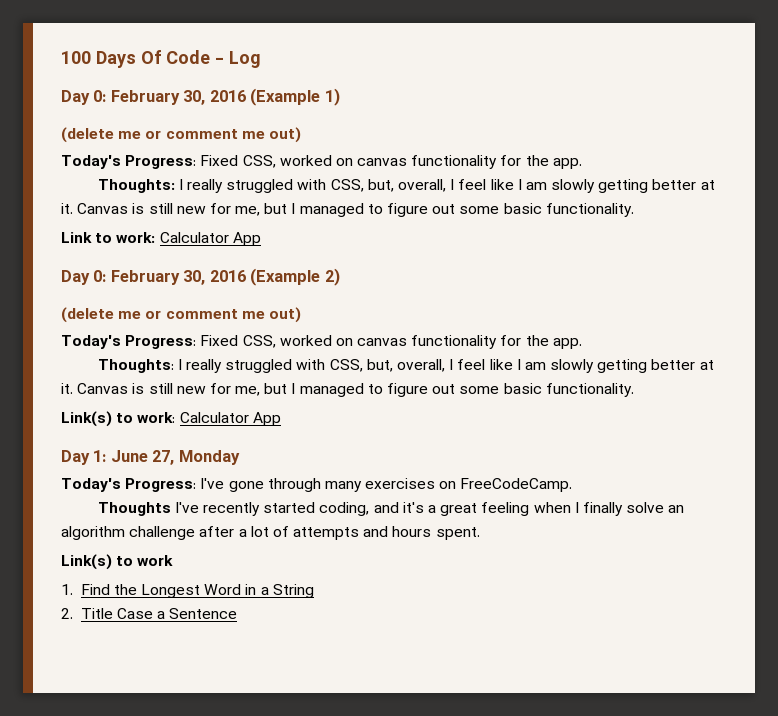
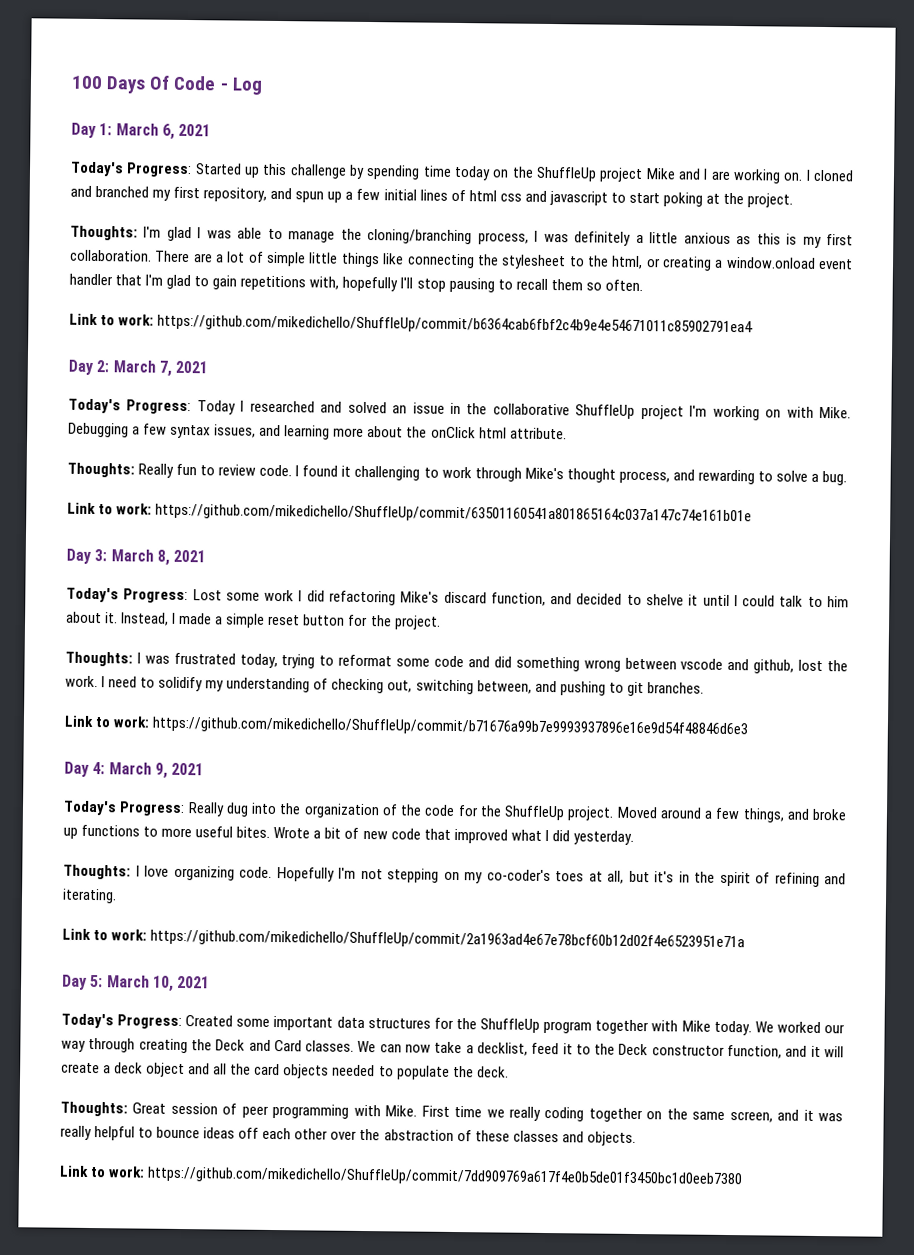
[93,88,340,106] [61,127,301,143] [61,155,582,169] [97,179,715,193] [61,203,634,217] [61,232,261,246] [61,268,340,286] [61,307,301,323] [61,335,582,349] [97,359,714,373] [61,383,634,397] [61,411,281,427] [61,450,240,465] [61,478,573,492] [97,502,685,516] [61,526,480,540] [61,554,174,570] [61,584,314,598] [61,608,238,619] 0: February 30, 2016 (Example 1) // (delete me or comment me out) // Today's Progress: Fixed CSS, worked on canvas functionality for the app. // Thoughts: I really struggled with CSS, but, overall, I feel like I am slowly getting better at it. Canvas is still new for me, but I managed to figure out some basic functionality. // Link to work: Calculator App // Day 0: February 30, 2016 (Example 2) // (delete me or comment me out) // Today's Progress: Fixed CSS, worked on canvas functionality for the app. // Thoughts: I really struggled with CSS, but, overall, I feel like I am slowly getting better at it. Canvas is still new for me, but I managed to figure out some basic functionality. // Link(s) to work: Calculator App // Day 1: June 27, Monday // Today's Progress: I've gone through many exercises on FreeCodeCamp. // Thoughts I've recently started coding, and it's a great feeling when I finally solve an algorithm challenge after a lot of attempts and hours spent. // Link(s) to work // 1. Find the Longest Word in a String // 2. Title Case a Sentence -> [99,123,212,140] [70,161,855,184] [70,185,794,208] [70,225,854,248] [70,249,854,271] [69,273,643,293] [69,313,754,336] [68,359,209,377] [68,398,852,421] [68,422,567,440] [67,462,848,486] [67,502,753,525] [66,548,207,566] [66,587,850,608] [66,611,441,630] [65,651,849,674] [65,675,704,697] [64,715,749,738] [64,761,205,779] [63,800,847,823] [63,824,634,845] [63,864,846,887] [62,888,117,904] [62,928,746,951] [61,974,211,992] [61,1013,846,1036] [61,1037,845,1059] [61,1062,509,1080] [60,1101,844,1123] [60,1125,636,1146] [59,1165,744,1188] 1: March 6, 2021 // Today's Progress: Started up this challenge by spending time today on the ShuffleUp project Mike and I are working on. I cloned and branched my first repository, and spun up a few initial lines of html css and javascript to start poking at the project. // Thoughts: I'm glad I was able to manage the cloning/branching process, I was definitely a little anxious as this is my first collaboration. There are a lot of simple little things like connecting the stylesheet to the html, or creating a window.onload event handler that I'm glad to gain repetitions with, hopefully I'll stop pausing to recall them so often. // Link to work: https://github.com/mikedichello/ShuffleUp/commit/b6364cab6fbf2c4b9e4e54671011c85902791ea4 // Day 2: March 7, 2021 // Today's Progress: Today I researched and solved an issue in the collaborative ShuffleUp project I'm working on with Mike. Debugging a few syntax issues, and learning more about the onClick html attribute. // Thoughts: Really fun to review code. I found it challenging to work through Mike's thought process, and rewarding to solve a bug. // Link to work: https://github.com/mikedichello/ShuffleUp/commit/63501160541a801865164c037a147c74e161b01e // Day 3: March 8, 2021 // Today's Progress: Lost some work I did refactoring Mike's discard function, and decided to shelve it until I could talk to him about it. Instead, I made a simple reset button for the project. // Thoughts: I was frustrated today, trying to reformat some code and did something wrong between vscode and github, lost the work. I need to solidify my understanding of checking out, switching between, and pushing to git branches. // Link to work: https://github.com/mikedichello/ShuffleUp/commit/b71676a99b7e9993937896e16e9d54f48846d6e3 // Day 4: March 9, 2021 // Today's Progress: Really dug into the organization of the code for the ShuffleUp project. Moved around a few things, and broke up functions to more useful bites. Wrote a bit of new code that improved what I did yesterday. // Thoughts: I love organizing code. Hopefully I'm not stepping on my co-coder's toes at all, but it's in the spirit of refining and iterating. // Link to work: https://github.com/mikedichello/ShuffleUp/commit/2a1963ad4e67e78bcf60b12d02f4e6523951e71a // Day 5: March 10, 2021 // Today's Progress: Created some important data structures for the ShuffleUp program together with Mike today. We worked our way through creating the Deck and Card classes. We can now take a decklist, feed it to the Deck constructor function, and it will create a deck object and all the card objects needed to populate the deck. // Thoughts: Great session of peer programming with Mike. First time we really coding together on the same screen, and it was really helpful to bounce ideas off each other over the abstraction of these classes and objects. // Link to work: https://github.com/mikedichello/ShuffleUp/commit/7dd909769a617f4e0b5de01f3450bc1d0eeb7380

